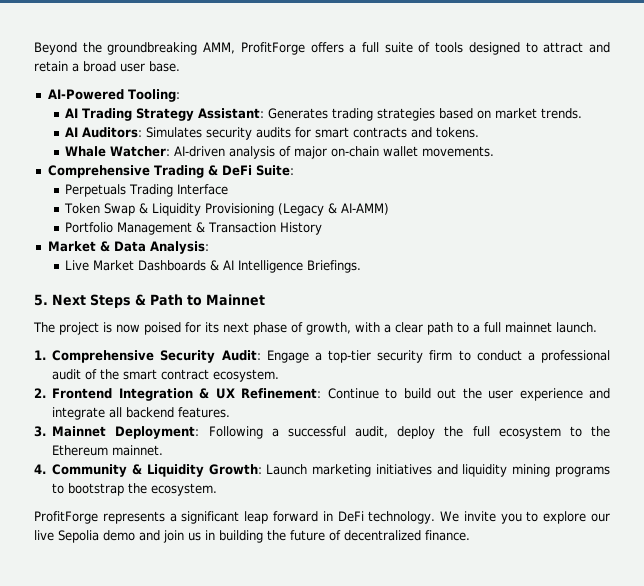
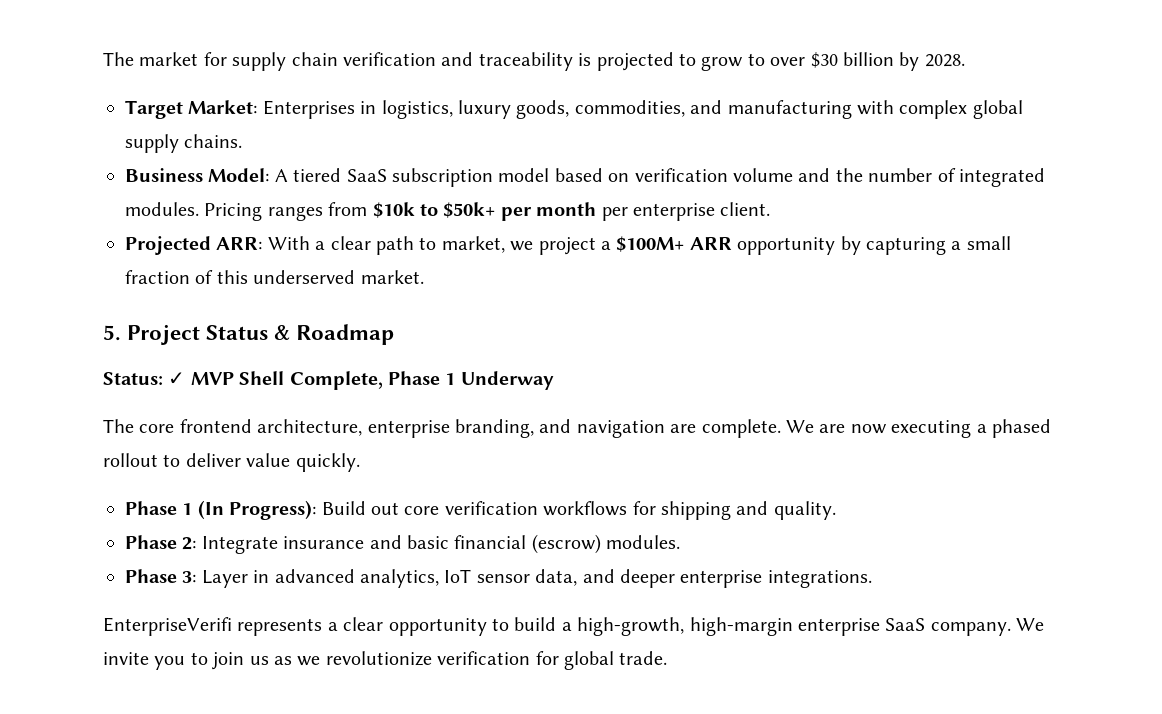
[34,42,611,55] [34,61,180,72] [47,89,180,102] [64,108,582,121] [64,127,479,140] [64,146,494,159] [47,165,294,178] [64,184,228,197] [63,203,389,216] [64,222,322,235] [47,241,209,254] [64,260,361,273] [34,294,265,308] [33,322,597,335] [34,350,611,363] [52,369,280,382] [34,388,611,401] [52,407,231,420] [34,426,610,439] [52,445,164,456] [34,464,610,477] [52,483,218,496] [34,511,610,524] [34,530,470,543] Beyond the groundbreaking AMM, ProfitForge offers a full suite of tools designed to attract and retain a broad user base. // AI-Powered Tooling: // AI Trading Strategy Assistant: Generates trading strategies based on market trends. // AI Auditors: Simulates security audits for smart contracts and tokens. // Whale Watcher: AI-driven analysis of major on-chain wallet movements. // Comprehensive Trading & DeFi Suite: // Perpetuals Trading Interface // Token Swap & Liquidity Provisioning (Legacy & AI-AMM) // Portfolio Management & Transaction History // Market & Data Analysis: // Live Market Dashboards & AI Intelligence Briefings. // 5. Next Steps & Path to Mainnet // The project is now poised for its next phase of growth, with a clear path to a full mainnet launch. // 1. Comprehensive Security Audit: Engage a top-tier security firm to conduct a professional audit of the smart contract ecosystem. // 2. Frontend Integration & UX Refinement: Continue to build out the user experience and integrate all backend features. // 3. Mainnet Deployment: Following a successful audit, deploy the full ecosystem to the Ethereum mainnet. // 4. Community & Liquidity Growth: Launch marketing initiatives and liquidity mining programs to bootstrap the ecosystem. // ProfitForge represents a significant leap forward in DeFi technology. We invite you to explore our live Sepolia demo and join us in building the future of decentralized finance. -> [103,52,965,71] [125,100,1023,119] [125,134,243,153] [125,168,1045,187] [125,202,771,221] [125,236,1011,255] [125,270,424,284] [103,324,395,345] [103,371,554,390] [103,419,1051,438] [103,453,360,472] [125,500,836,520] [125,534,681,554] [125,569,872,588] [103,617,1045,636] [103,651,668,670] The market for supply chain verification and traceability is projected to grow to over $30 billion by 2028. // Target Market: Enterprises in logistics, luxury goods, commodities, and manufacturing with complex global supply chains. // Business Model: A tiered SaaS subscription model based on verification volume and the number of integrated modules. Pricing ranges from $10k to $50k+ per month per enterprise client. // Projected ARR: With a clear path to market, we project a $100M+ ARR opportunity by capturing a small fraction of this underserved market. // 5. Project Status & Roadmap // Status: ✓ MVP Shell Complete, Phase 1 Underway // The core frontend architecture, enterprise branding, and navigation are complete. We are now executing a phased rollout to deliver value quickly. // Phase 1 (In Progress): Build out core verification workflows for shipping and quality. // Phase 2: Integrate insurance and basic financial (escrow) modules. // Phase 3: Layer in advanced analytics, IoT sensor data, and deeper enterprise integrations. // EnterpriseVerifi represents a clear opportunity to build a high-growth, high-margin enterprise SaaS company. We invite you to join us as we revolutionize verification for global trade.

